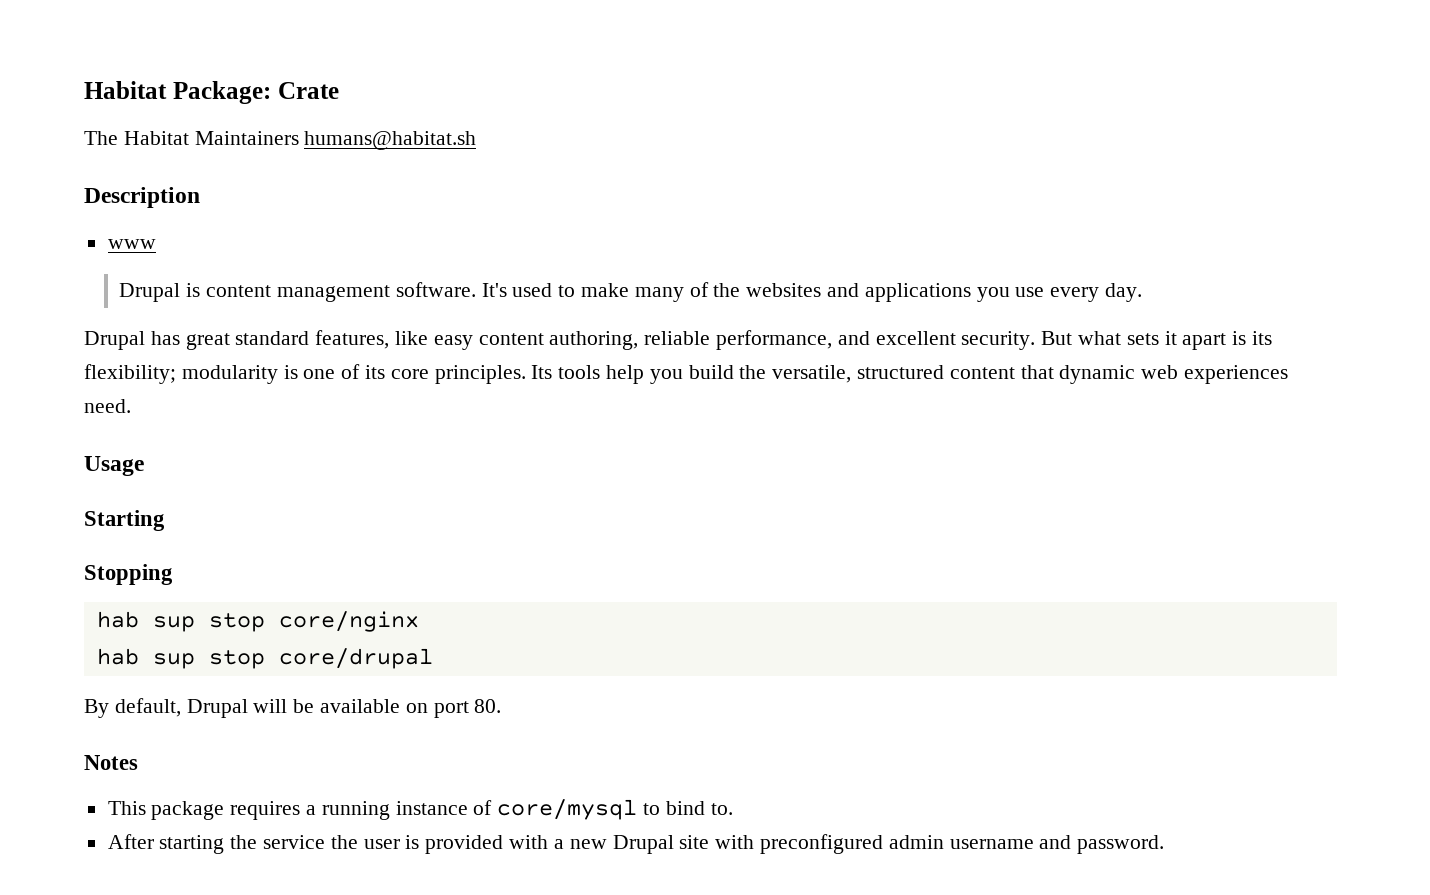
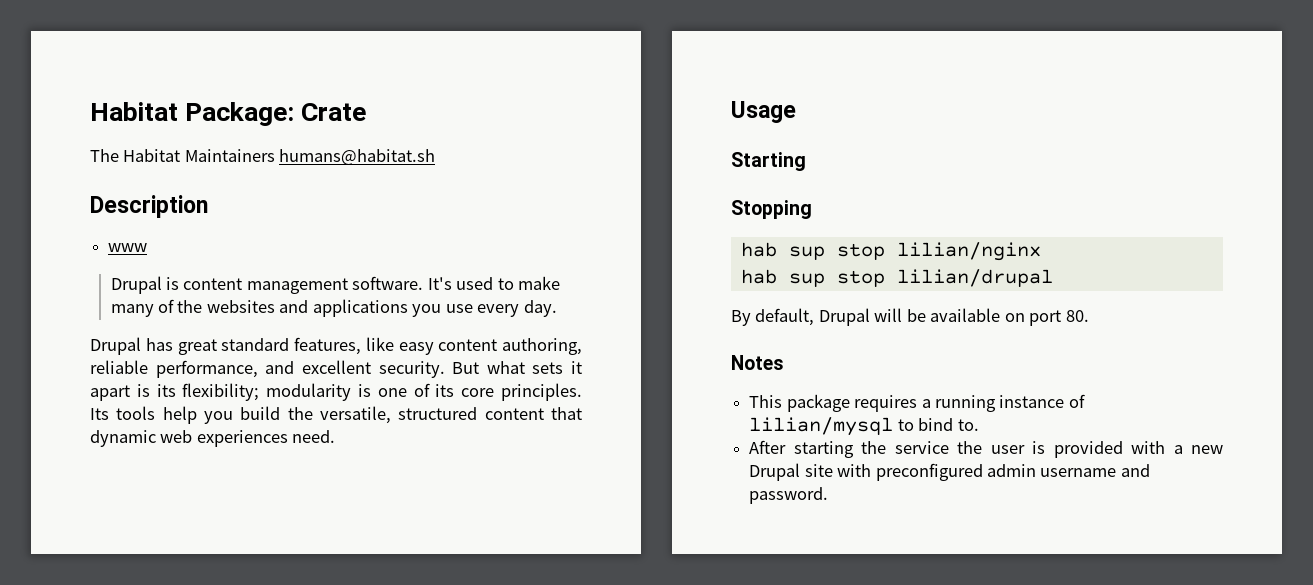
[278,611,419,632] [96,648,433,669] core/nginx // hab sup stop core/drupal -> [896,242,1041,261] [740,269,1053,287] lilian/nginx // hab sup stop lilian/drupal
[497,799,638,820] core/mysql -> [749,417,894,436] lilian/mysql

